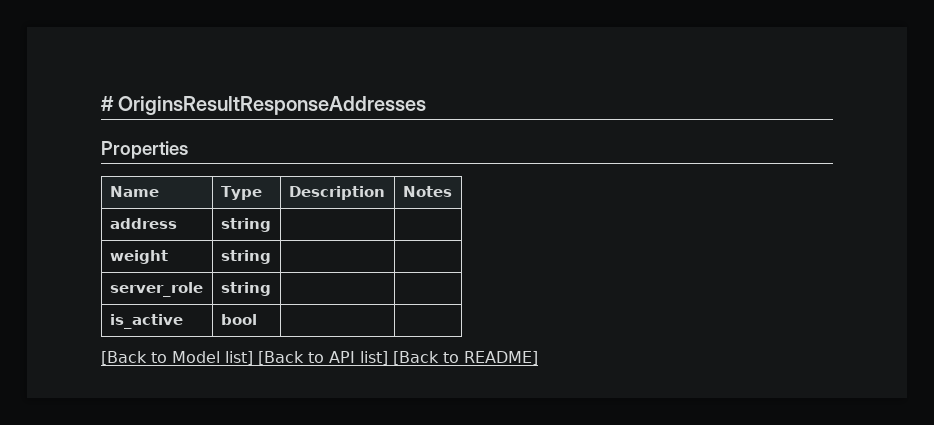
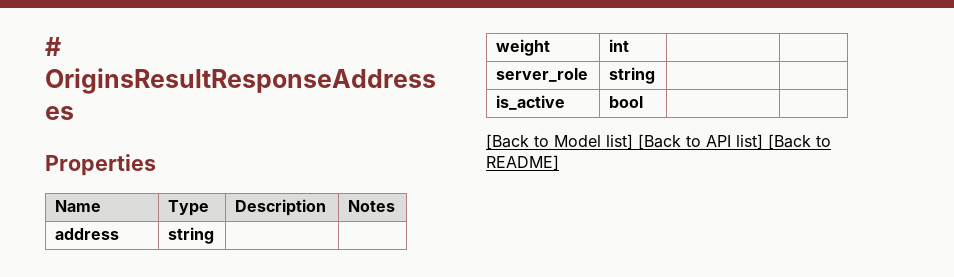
[220,250,271,264] string -> [609,39,630,52] int

